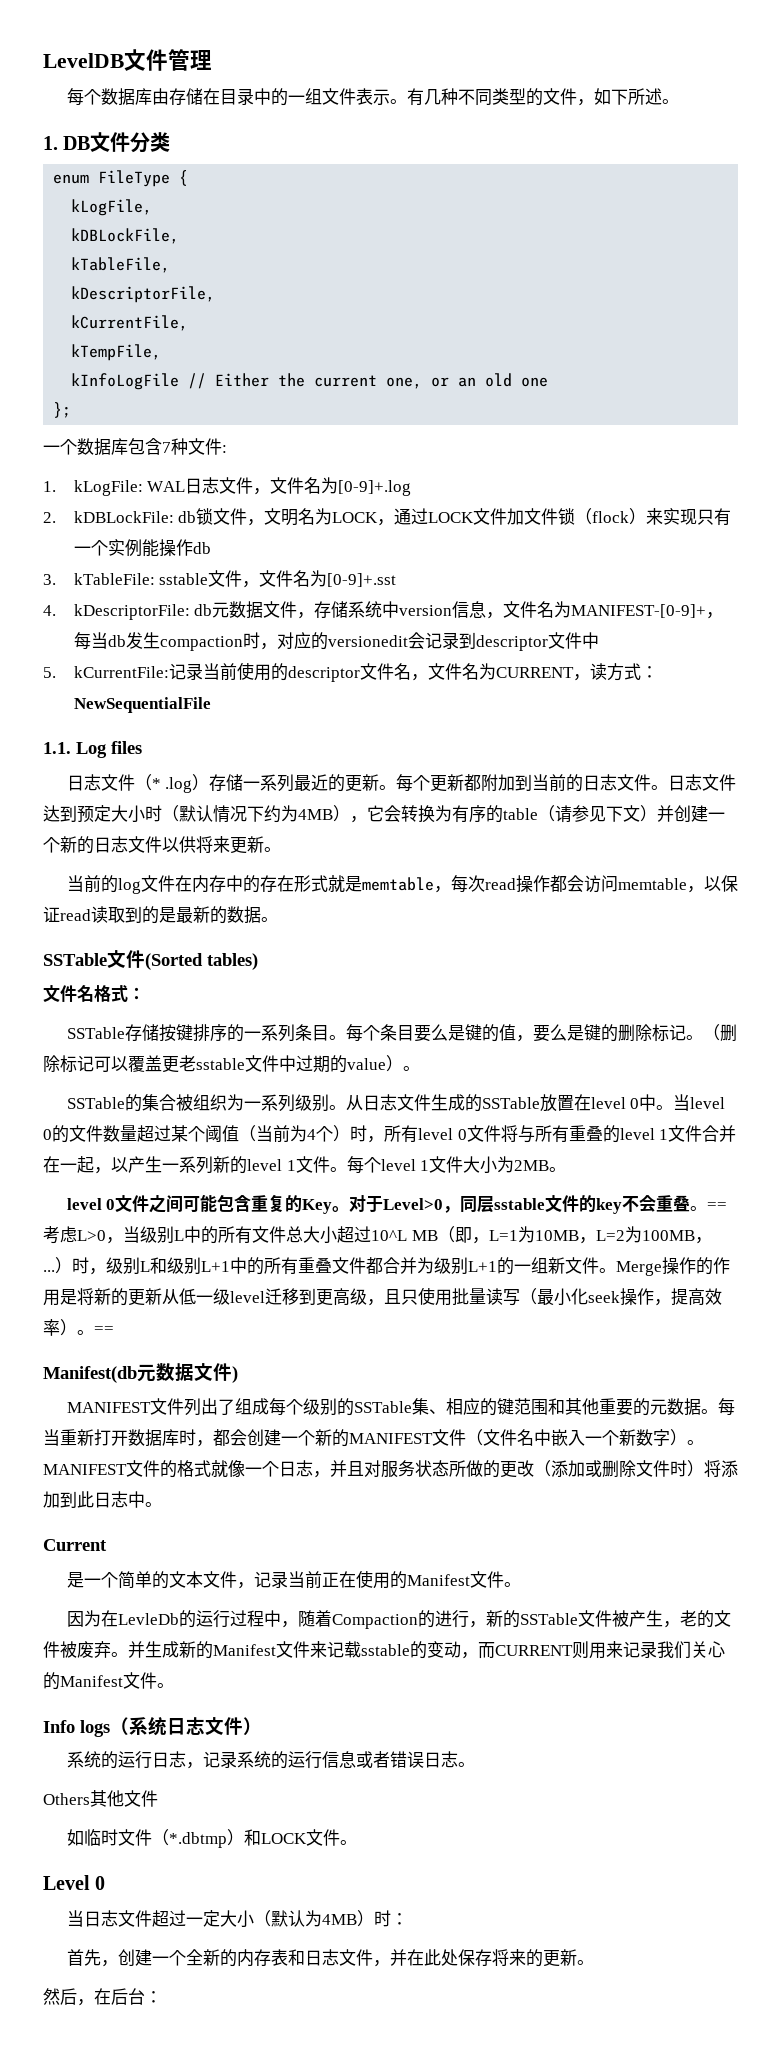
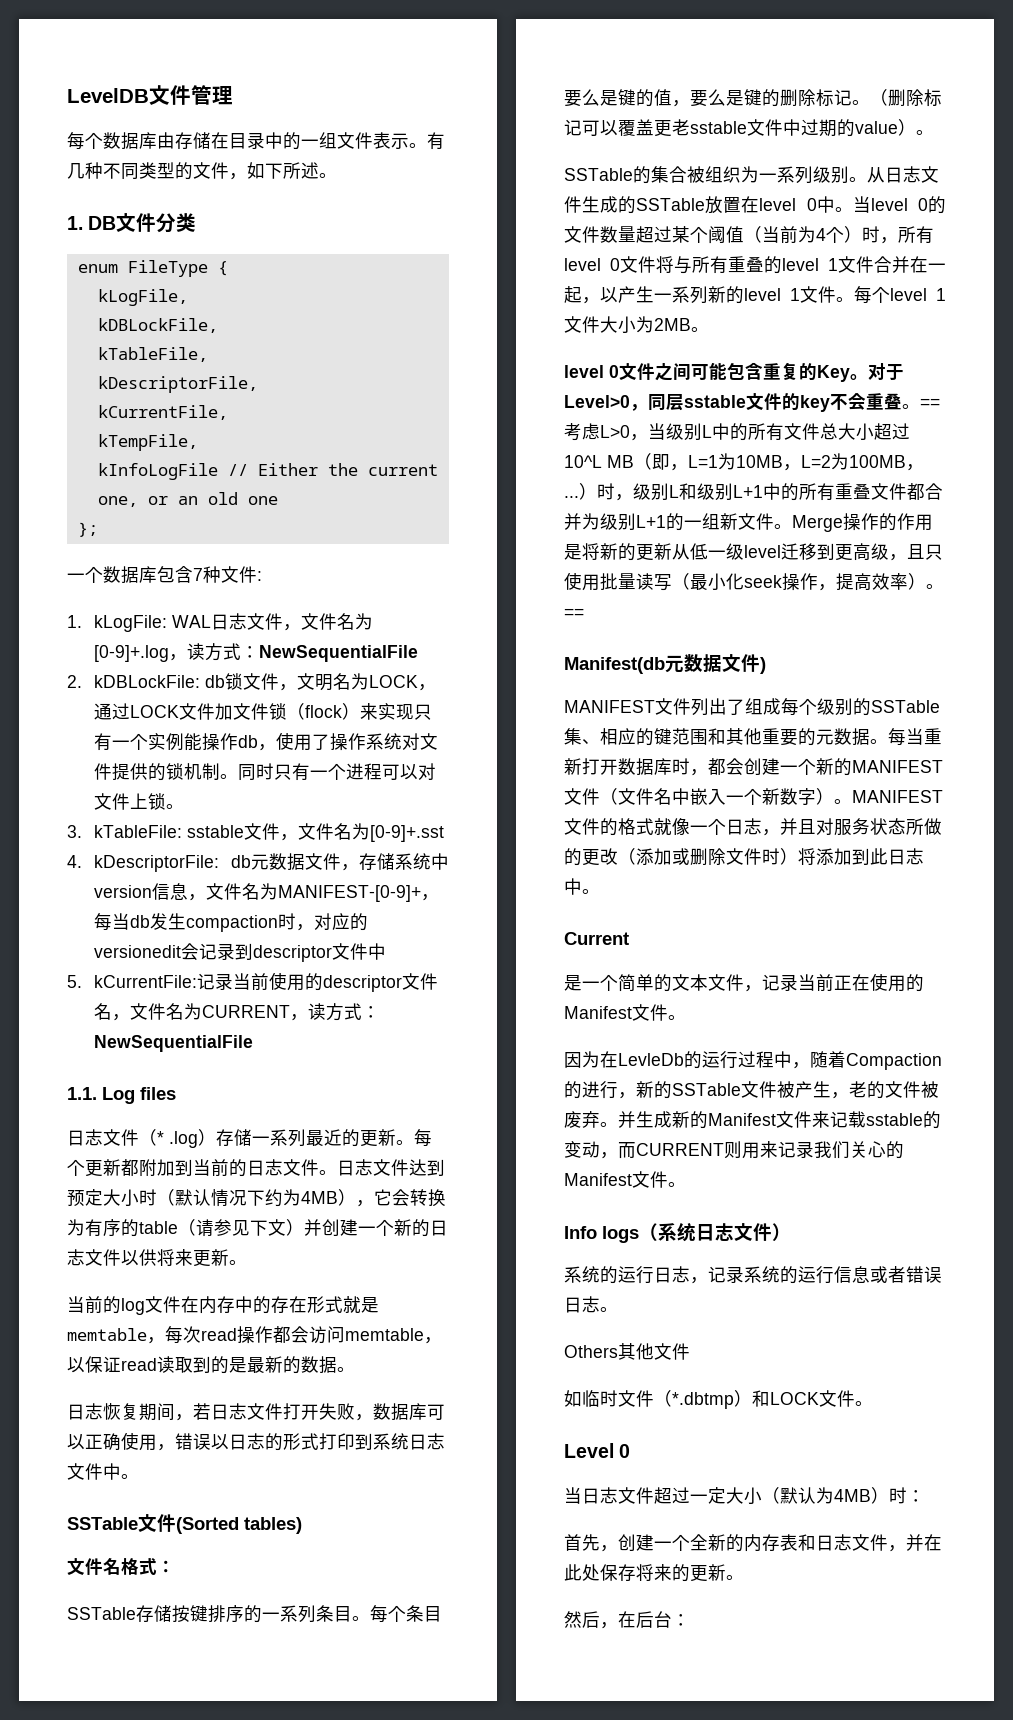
(412, 488) none -> [169,643,419,662] ，读方式：NewSequentialFile
(211, 548) none -> [258,732,439,751] [94,763,437,781] [94,793,185,810] ，使用了操作系统对文件提供的锁机制。同时只有一个进程可以对文件上锁。
(278, 919) none -> [67,1403,445,1421] [67,1432,445,1451] [67,1463,139,1480] // 日志恢复期间，若日志文件打开失败，数据库可以正确使用，错误以日志的形式打印到系统日志文件中。

